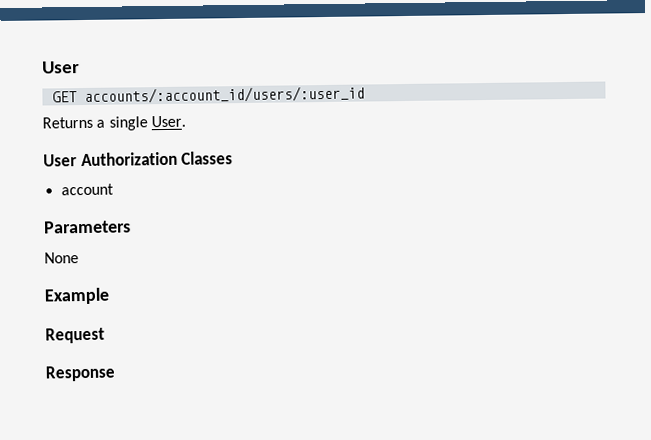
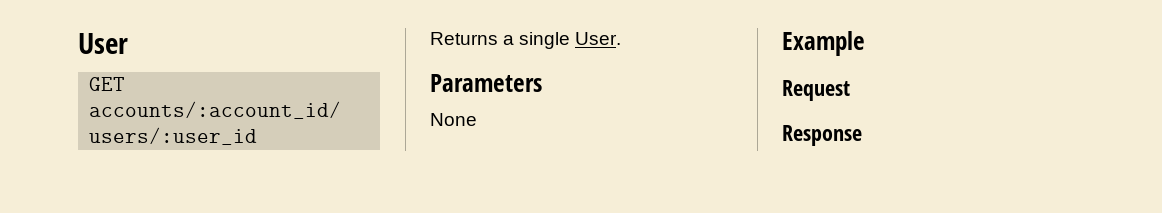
[43,151,234,167] [60,183,114,196] // User Authorization Classes // account -> (622, 38) none

